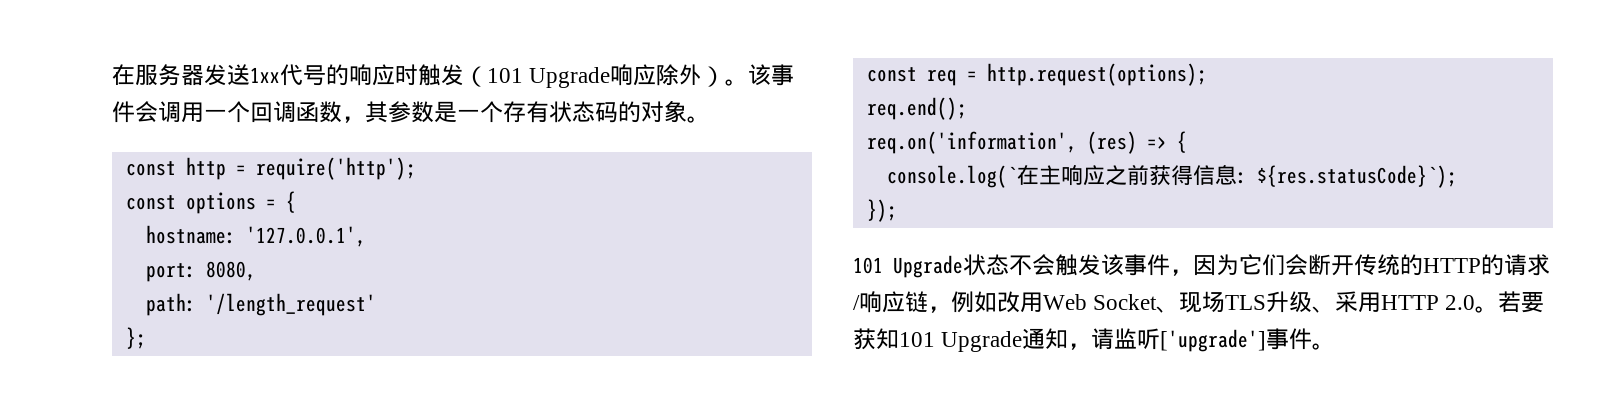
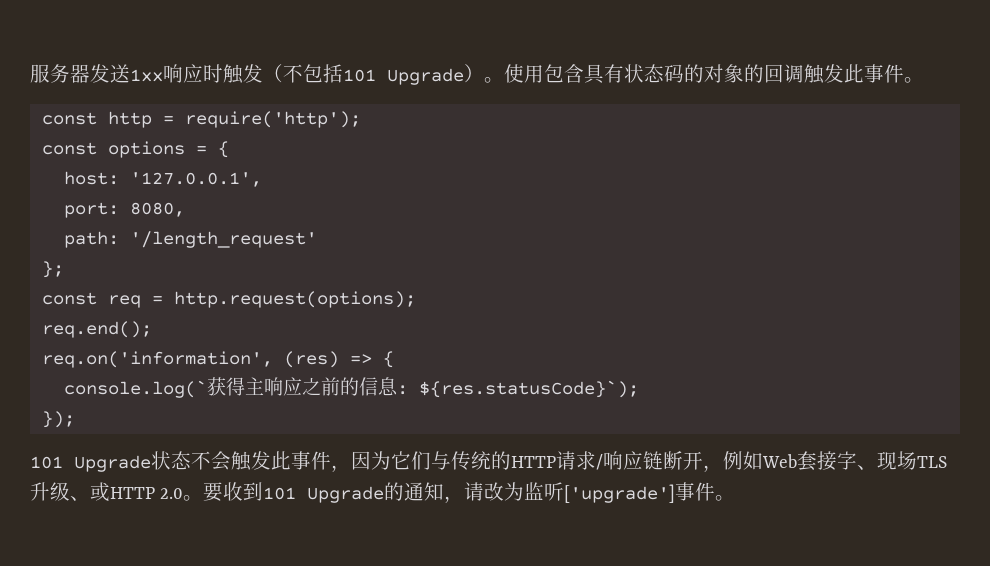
[112,64,135,85] 在 -> (30, 73) none
[280,64,349,86] 代号的 -> (163, 75) none
[487,64,795,88] [112,100,687,123] 101 Upgrade响应除外）。该事件会调用一个回调函数，其参数是一个存有状态码的对象 -> [283,64,904,85] 不包括101 Upgrade）。使用包含具有状态码的对象的回调触发此事件
[145,225,236,244] hostname: -> [63,171,119,185] host:
[1016,165,1039,185] 在 -> [206,377,245,396] 获得
[1148,165,1193,186] 获得 -> [339,377,359,396] 的
[1101,254,1124,276] 该 -> [271,451,291,470] 此
[1285,254,1354,276] 会断开 -> [431,451,451,470] 与
[1481,254,1504,276] 的 -> (556, 462) none
[928,291,1158,313] ，例如改用Web Socket -> [663,451,857,472] 断开，例如Web套接字
[1335,291,1382,313] 采用 -> [90,482,110,502] 或
[1498,291,1545,313] [853,328,1023,352] 若要获知101 Upgrade -> [203,482,405,503] 要收到101 Upgrade的
(1115, 339) none -> [484,482,525,501] 改为

